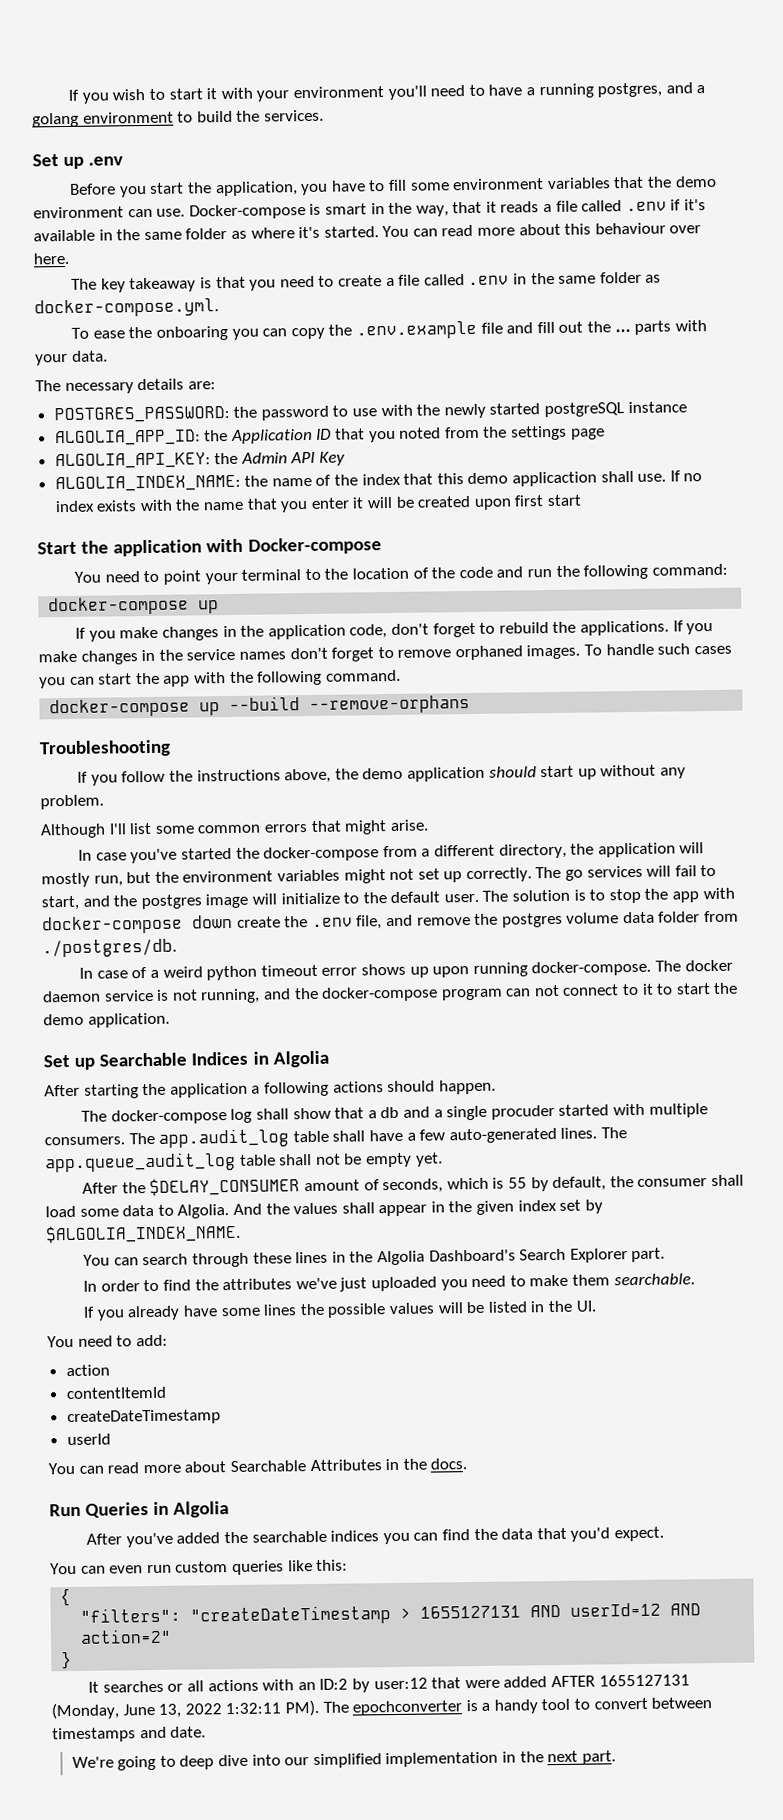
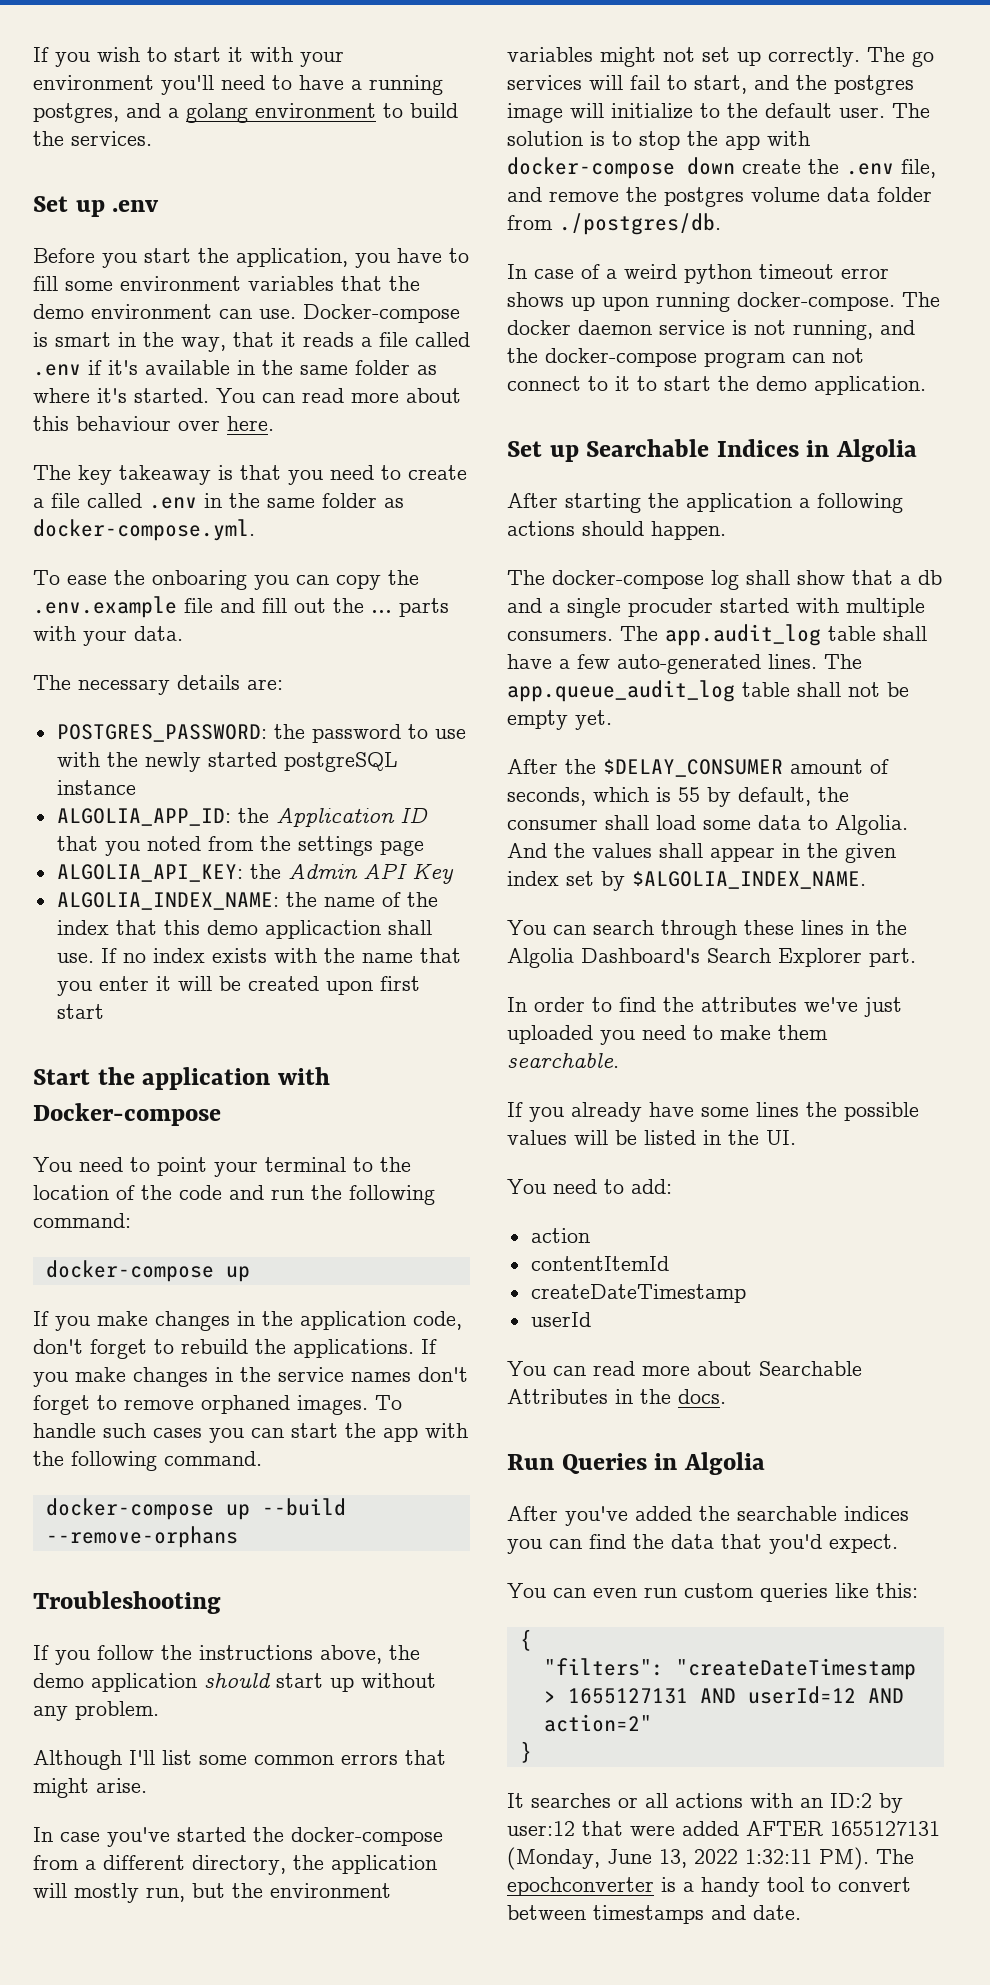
[71,1750,616,1771] // We're going to deep dive into our simplified implementation in the next part. -> (801, 1912) none

